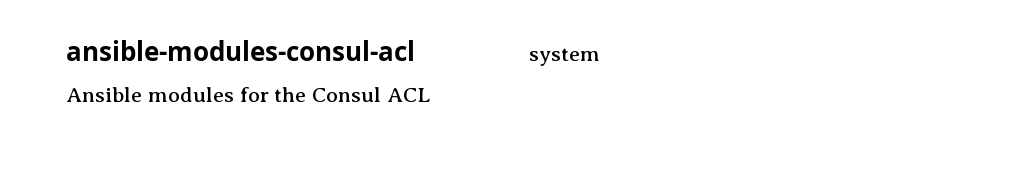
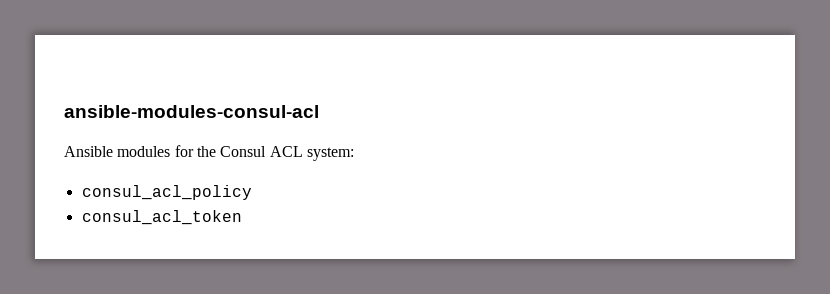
[529,48,600,66] system -> [306,147,354,161] [81,185,252,200] [81,210,242,225] system: // consul_acl_policy // consul_acl_token

